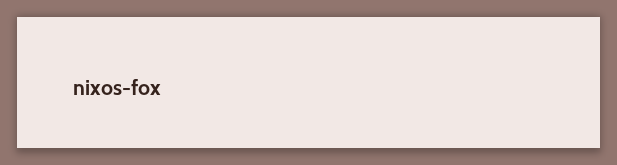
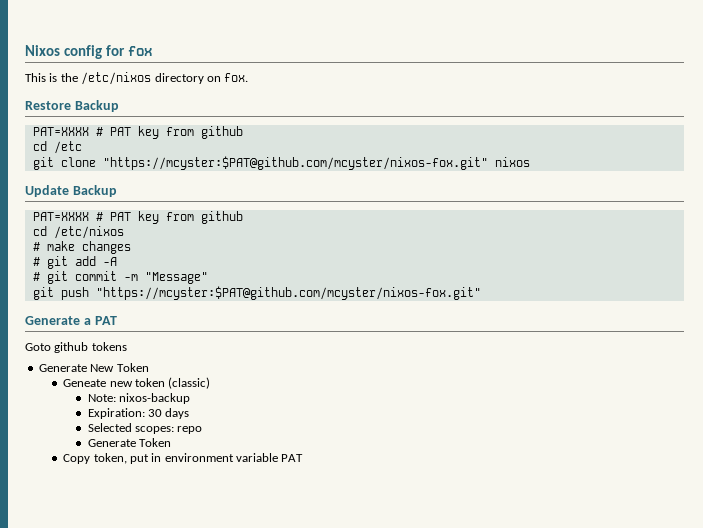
[73,79,161,95] nixos-fox -> [25,45,152,59] [25,72,249,85] [25,100,119,112] [32,126,243,139] [32,141,82,154] [32,156,530,170] [25,185,117,197] [32,211,243,224] [32,226,124,239] [32,241,131,254] [32,256,117,269] [32,271,208,284] [32,286,481,300] [25,316,117,325] [25,342,127,353] [38,363,149,372] [63,377,211,389] [87,393,190,404] [87,408,190,419] [87,423,203,434] [87,438,171,447] [63,453,304,464] Nixos config for fox // This is the /etc/nixos directory on fox. // Restore Backup // PAT=XXXX # PAT key from github // cd /etc // git clone "https://mcyster:$PAT@github.com/mcyster/nixos-fox.git" nixos // Update Backup // PAT=XXXX # PAT key from github // cd /etc/nixos // # make changes // # git add -A // # git commit -m "Message" // git push "https://mcyster:$PAT@github.com/mcyster/nixos-fox.git" // Generate a PAT // Goto github tokens // Generate New Token // Geneate new token (classic) // Note: nixos-backup // Expiration: 30 days // Selected scopes: repo // Generate Token // Copy token, put in environment variable PAT

